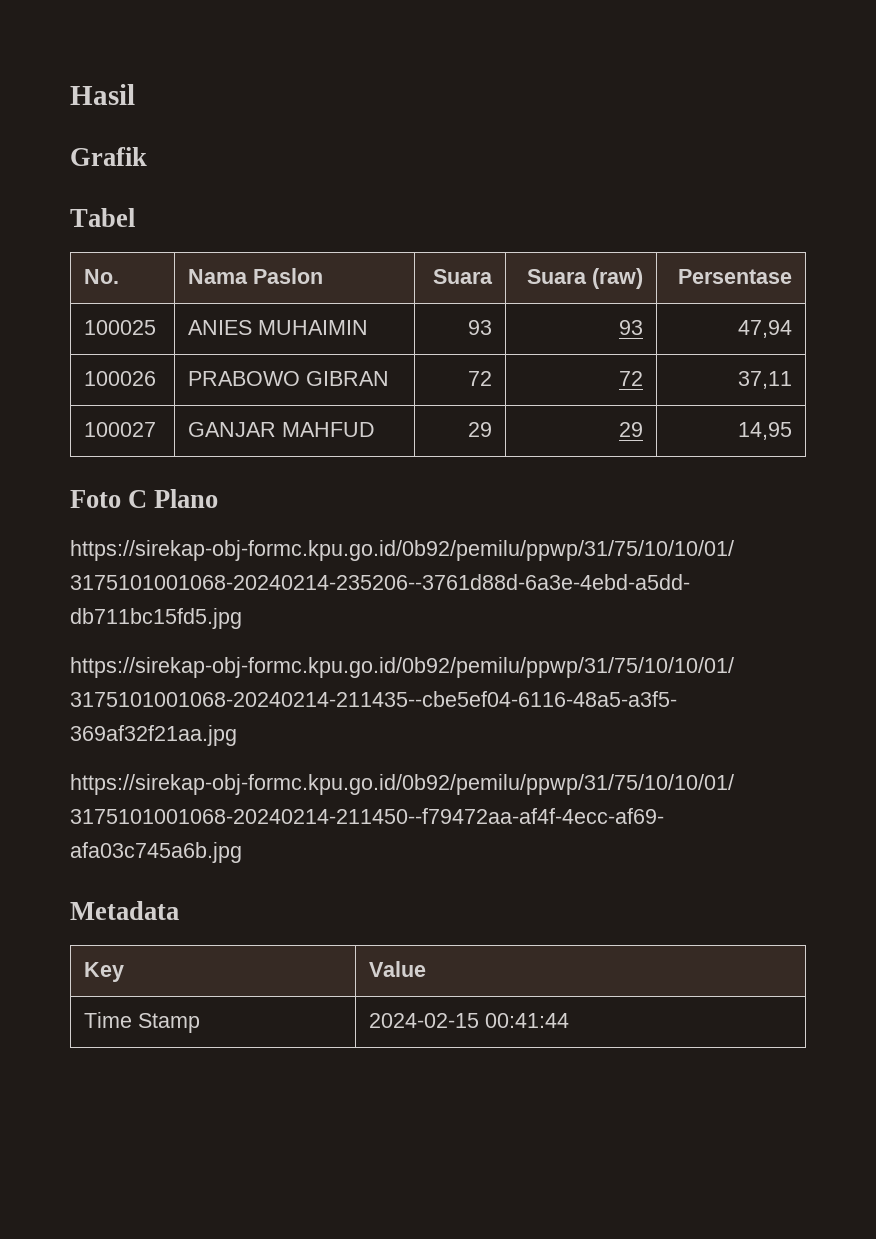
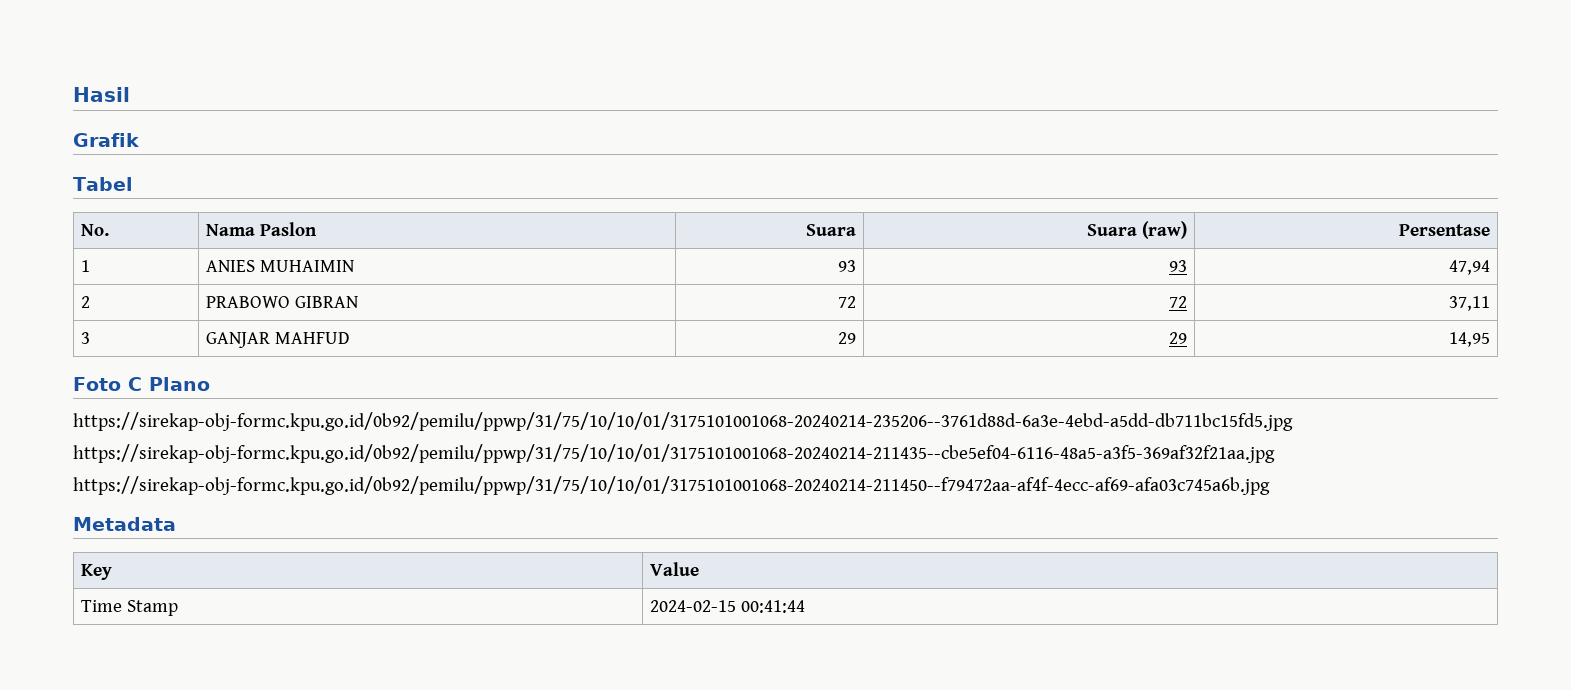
[83,320,156,335] 100025 -> [81,260,91,272] 1
[83,371,156,386] 100026 -> [81,296,91,308] 2
[83,422,156,437] 100027 -> [81,332,91,344] 3

